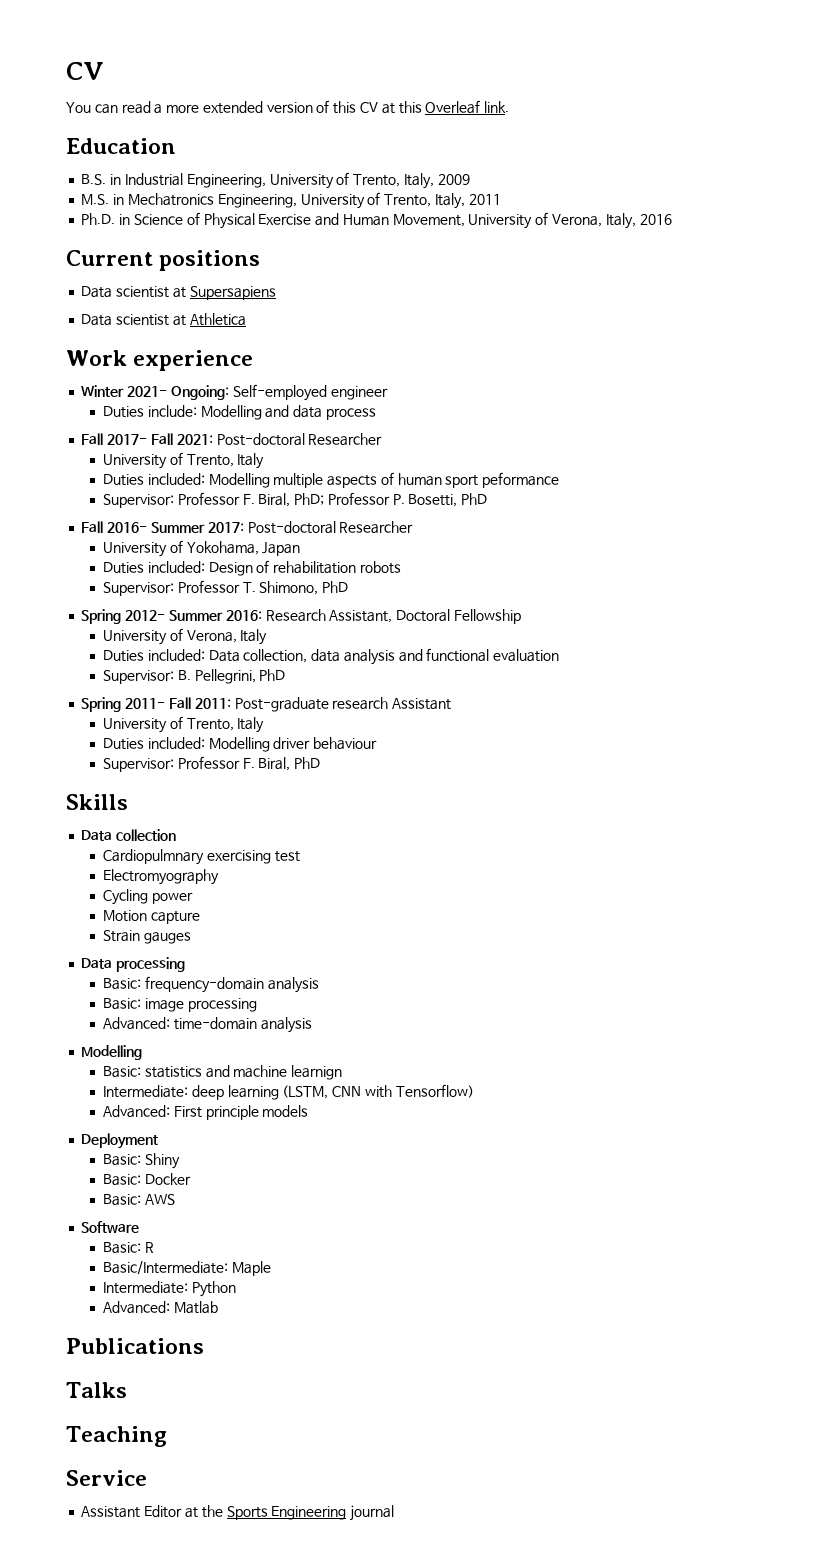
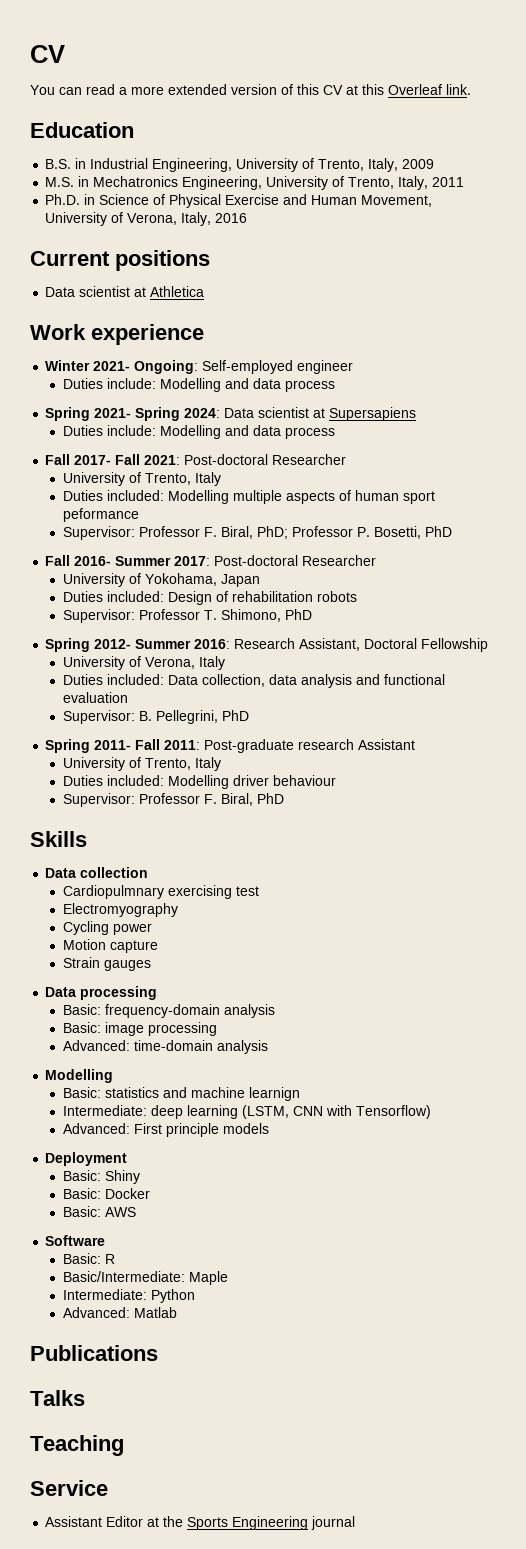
[81,286,276,300] // Data scientist at Supersapiens -> (210, 260) none
(376, 414) none -> [45,407,417,421] [63,425,336,439] // Spring 2021- Spring 2024: Data scientist at Supersapiens // Duties include: Modelling and data process

